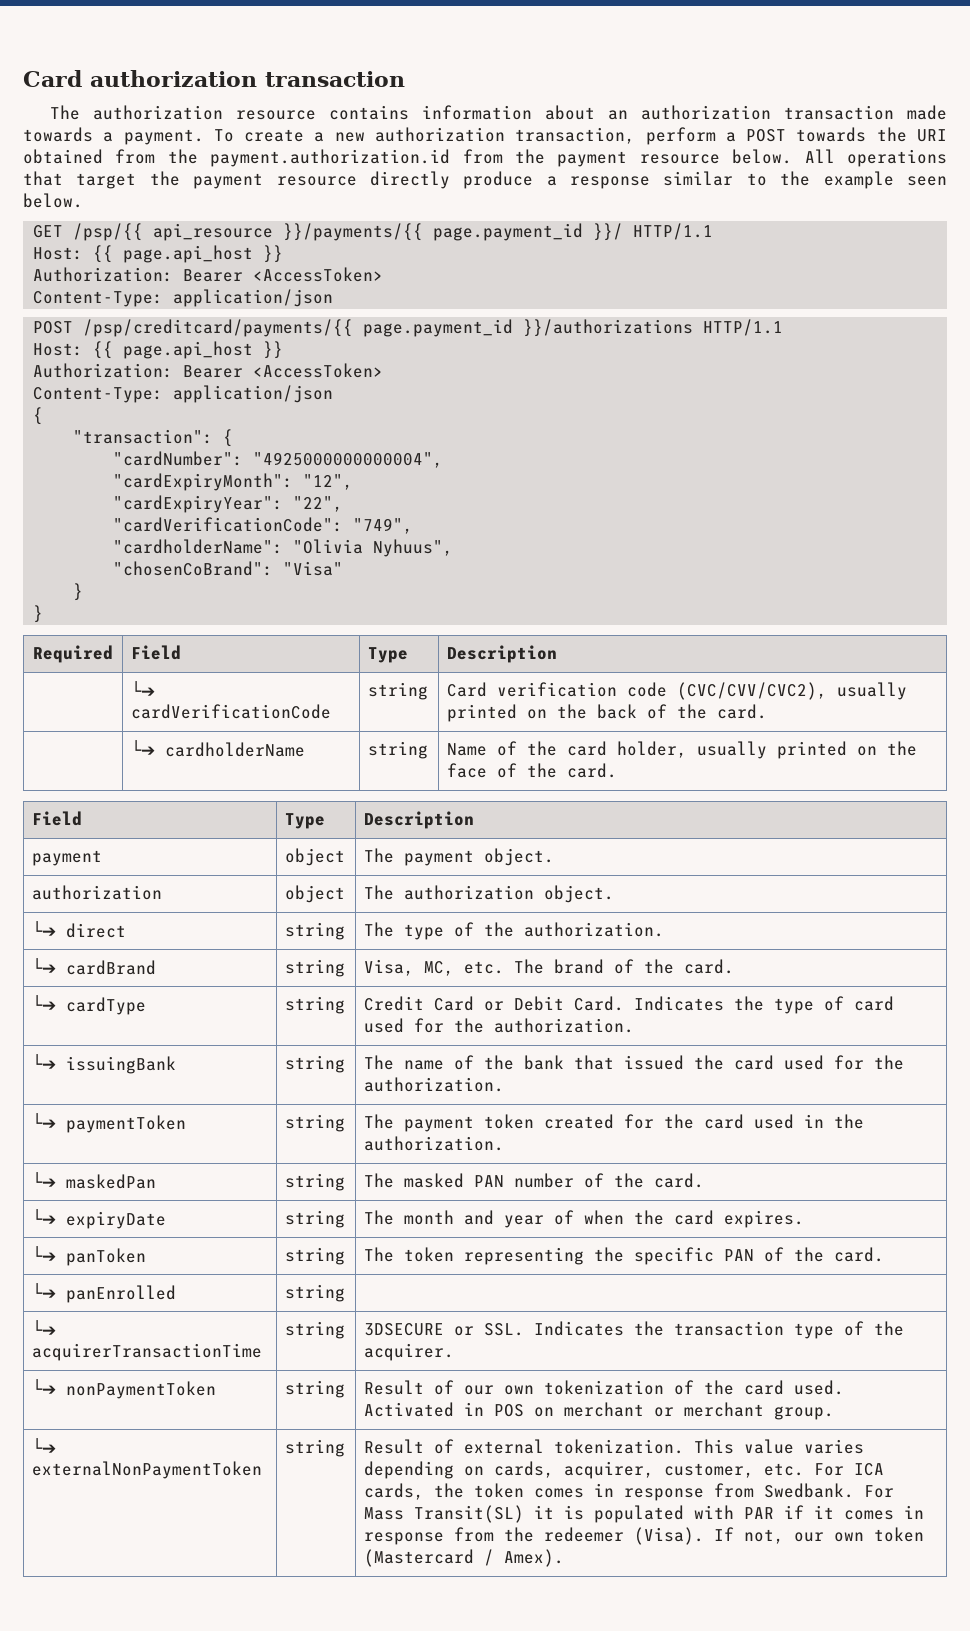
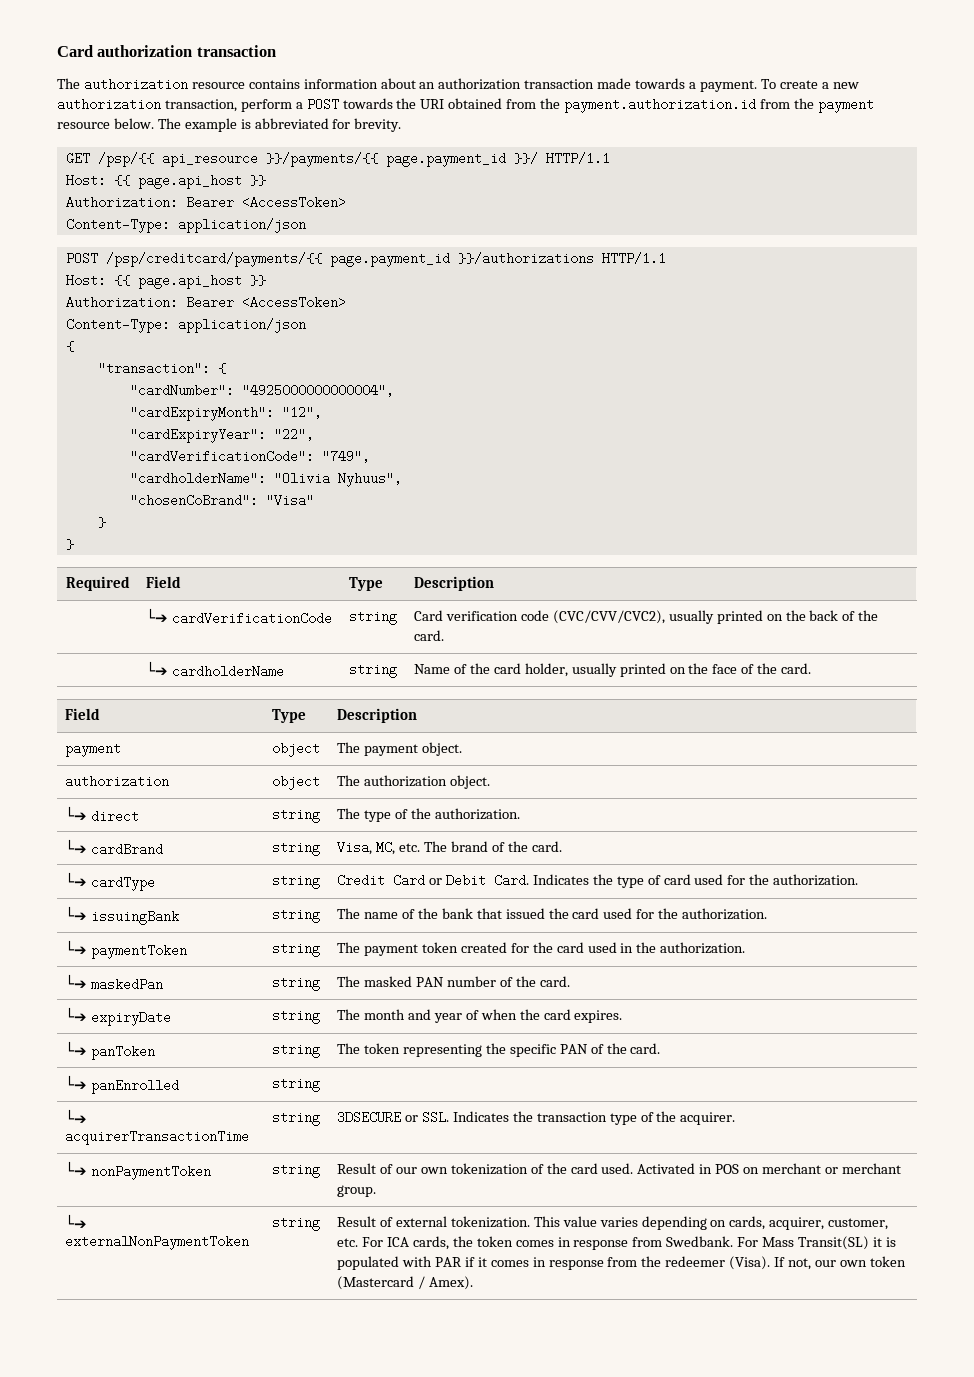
[804,149,947,167] [23,171,947,189] [23,193,83,208] All operations that target the payment resource directly produce a response similar to the example seen below. -> [157,118,402,132] The example is abbreviated for brevity.

